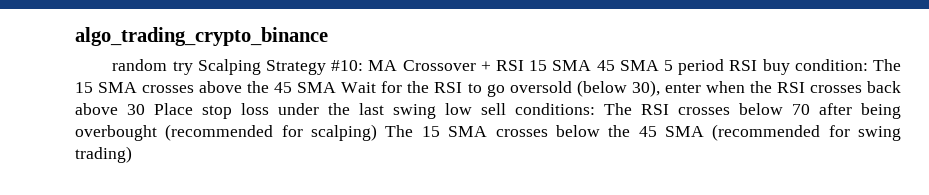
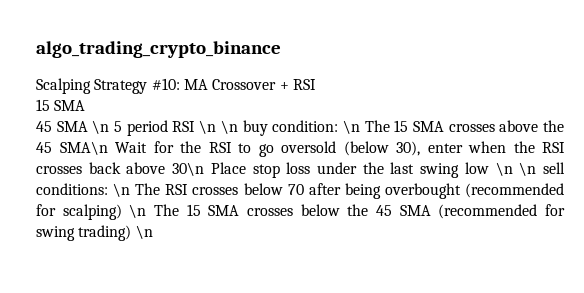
[112,59,193,75] random try -> (281, 49) none
[529,60,659,71] 15 SMA 45 SMA -> [36,99,86,111] [36,120,110,134] // 15 SMA // 45 SMA \n
(758, 65) none -> [199,120,238,134] \n \n
(868, 65) none -> [342,120,360,134] \n
[297,82,337,93] SMA -> [59,141,108,155] SMA\n
[127,104,145,115] 30 -> [172,162,205,176] 30\n
(472, 109) none -> [495,162,537,176] \n \n
(595, 109) none -> [113,183,131,197] \n
(378, 132) none -> [129,204,147,218] \n
(132, 154) none -> [135,225,153,239] \n

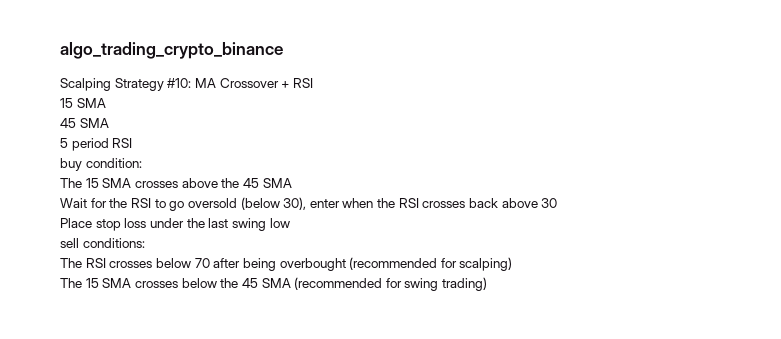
[92,120,110,134] \n -> (109, 123) //
[199,120,238,134] \n \n -> (133, 143) //
[342,120,360,134] \n -> (142, 163) //
[59,141,108,155] SMA\n -> [262,178,292,188] SMA //
[172,162,205,176] 30\n -> [541,198,558,208] 30 //
[495,162,537,176] \n \n -> (290, 223) //
[113,183,131,197] \n -> (145, 243) //
[129,204,147,218] \n -> (513, 264) //
[135,225,153,239] \n -> (488, 284) none

